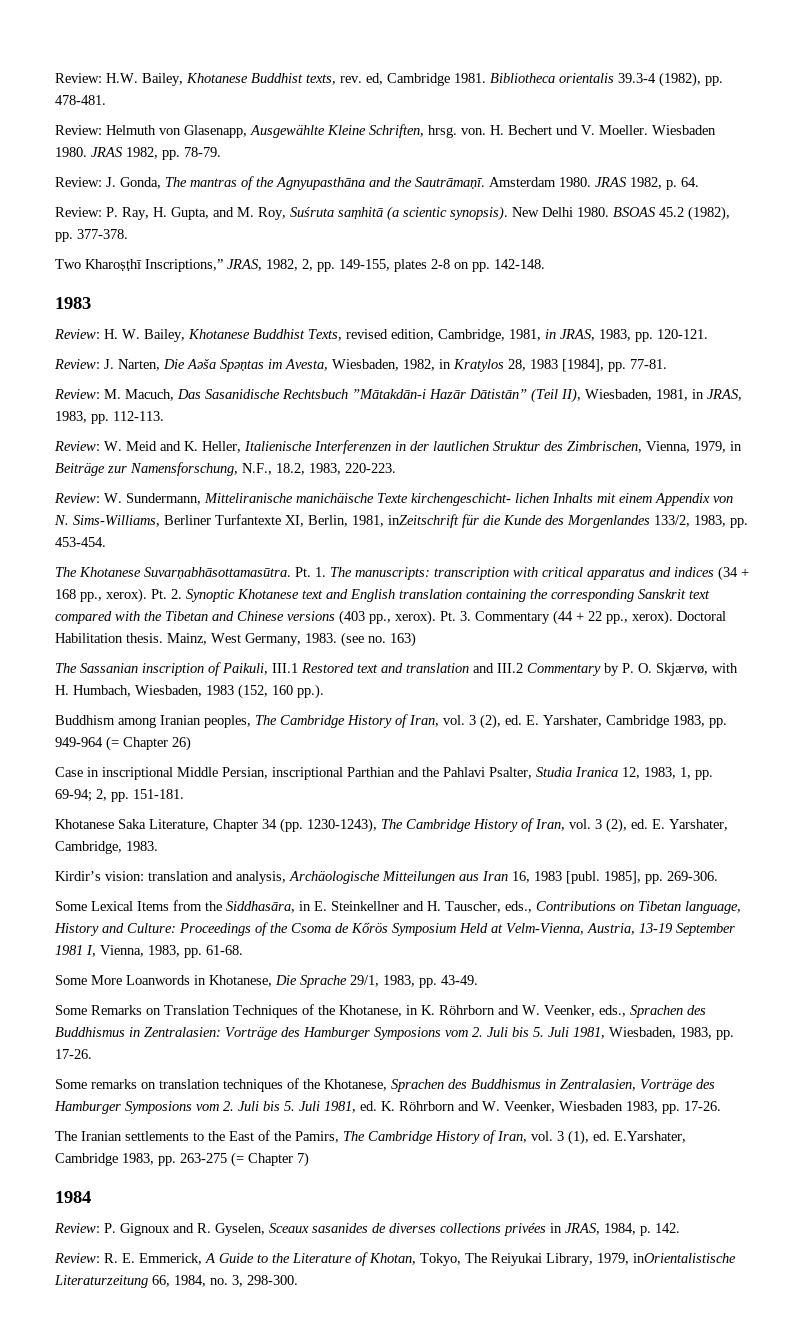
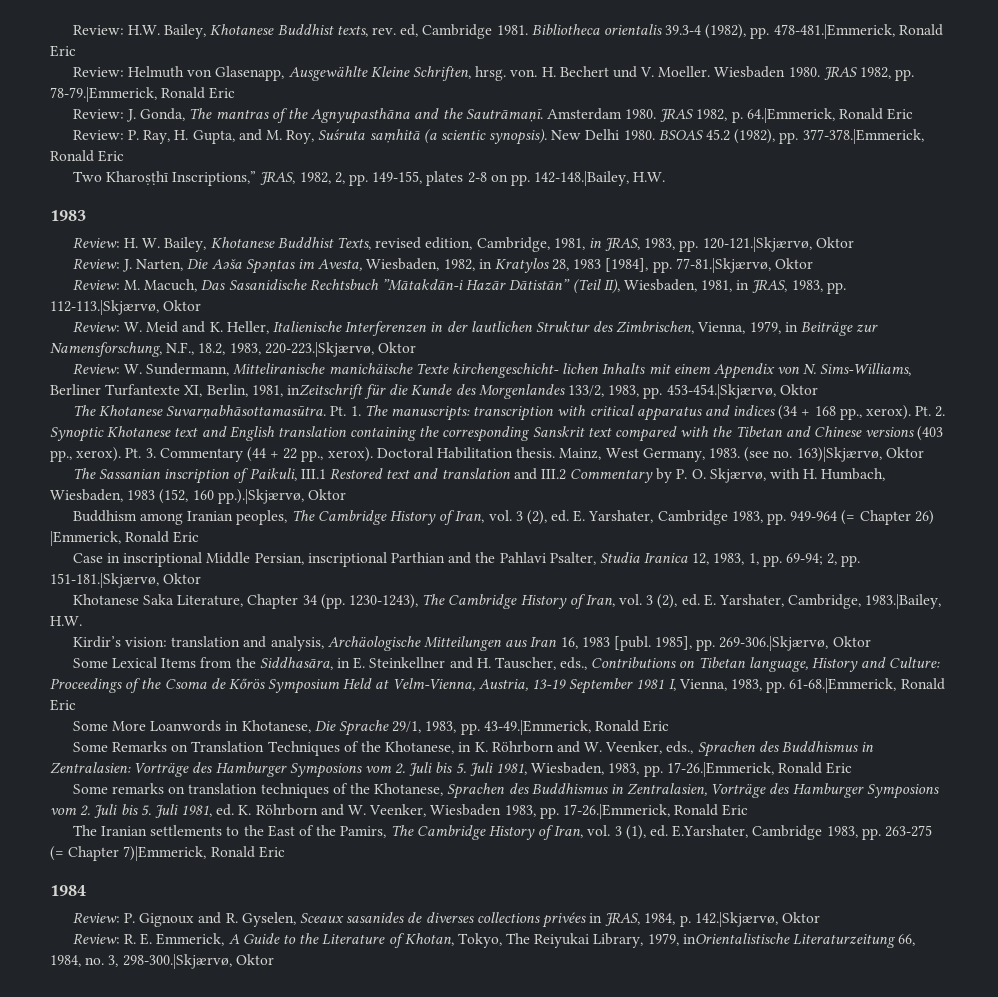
[55,95,106,105] 478-481. -> [773,24,943,39] [50,45,76,57] 478-481.|Emmerick, Ronald Eric
[184,147,221,157] 78-79. -> [50,87,236,102] 78-79.|Emmerick, Ronald Eric
[681,177,699,187] 64. -> [746,108,914,123] 64.|Emmerick, Ronald Eric
[77,229,128,239] 377-378. -> [802,129,924,144] [50,150,125,162] 377-378.|Emmerick, Ronald Eric
[494,259,545,269] 142-148. -> [534,171,666,186] 142-148.|Bailey, H.W.
[657,329,708,339] 120-121. -> [702,237,854,252] 120-121.|Skjærvø, Oktor
[630,359,667,369] 77-81. -> [675,258,814,273] 77-81.|Skjærvø, Oktor
[113,411,164,421] 112-113. -> [50,300,202,315] 112-113.|Skjærvø, Oktor
[345,463,396,473] 220-223. -> [264,342,416,357] 220-223.|Skjærvø, Oktor
[55,537,106,547] 453-454. -> [666,384,818,399] 453-454.|Skjærvø, Oktor
[390,632,416,647] 163) -> [796,447,924,462] 163)|Skjærvø, Oktor
[297,684,324,699] pp.). -> [217,489,346,504] pp.).|Skjærvø, Oktor
(191, 743) none -> [50,531,200,546] |Emmerick, Ronald Eric
[133,789,184,799] 151-181. -> [50,573,202,588] 151-181.|Skjærvø, Oktor
[126,841,158,851] 1983. -> [865,594,942,609] [50,616,82,626] 1983.|Bailey, H.W.
[667,871,718,881] 269-306. -> [719,636,871,651] 269-306.|Skjærvø, Oktor
[206,945,243,955] 61-68. -> [789,678,945,693] [50,699,76,711] 61-68.|Emmerick, Ronald Eric
[441,975,478,985] 43-49. -> [483,720,670,735] 43-49.|Emmerick, Ronald Eric
[55,1049,92,1059] 17-26. -> [666,762,853,777] 17-26.|Emmerick, Ronald Eric
[684,1101,721,1111] 17-26. -> [562,804,749,819] 17-26.|Emmerick, Ronald Eric
[297,1152,309,1167] 7) -> [123,846,285,861] 7)|Emmerick, Ronald Eric
[655,1223,680,1233] 142. -> [694,912,821,927] 142.|Skjærvø, Oktor
[247,1275,298,1285] 298-300. -> [122,954,274,969] 298-300.|Skjærvø, Oktor

